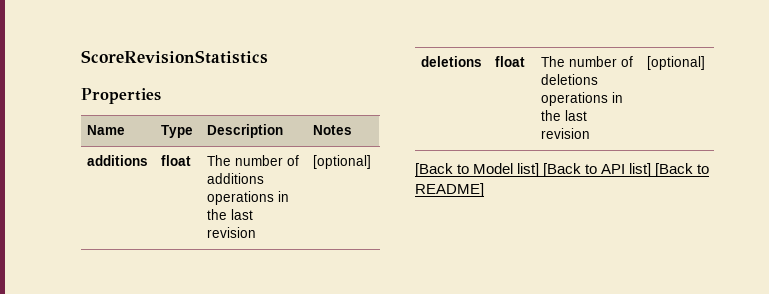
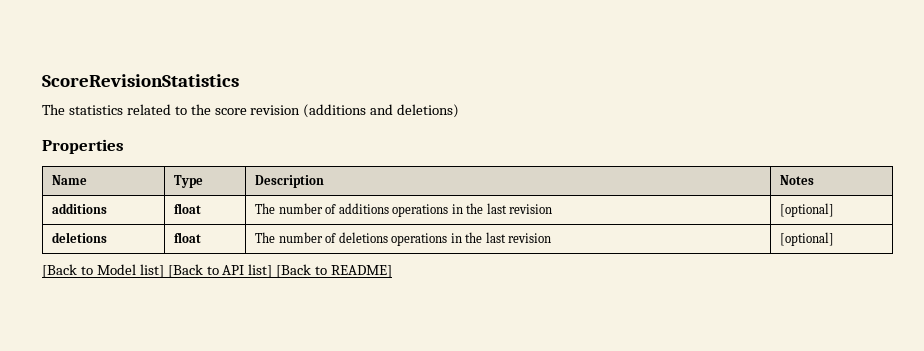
(268, 57) none -> [42,104,460,118] // The statistics related to the score revision (additions and deletions)

